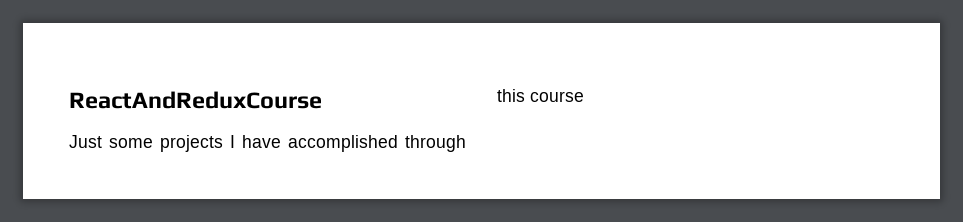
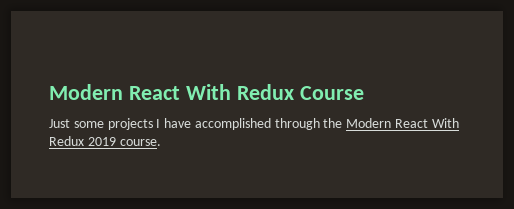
[69,91,322,109] ReactAndReduxCourse -> [49,84,364,100] Modern React With Redux Course
[497,89,584,102] this course -> [323,118,459,128] [49,136,161,146] the Modern React With Redux 2019 course.

